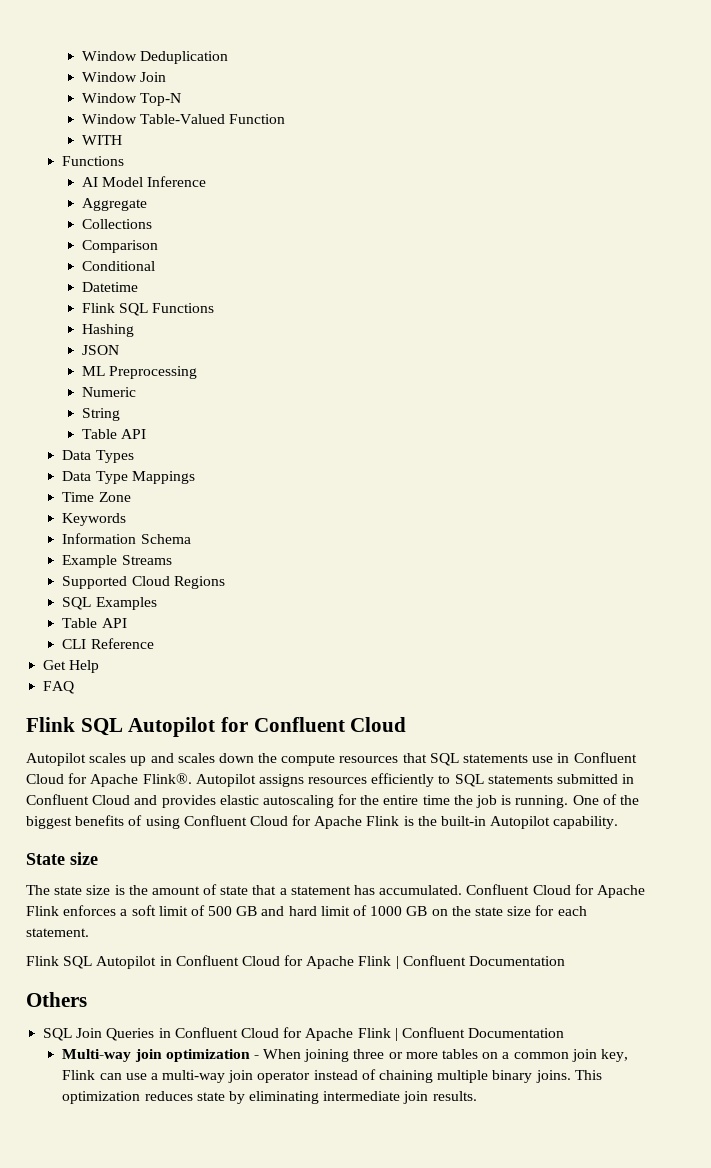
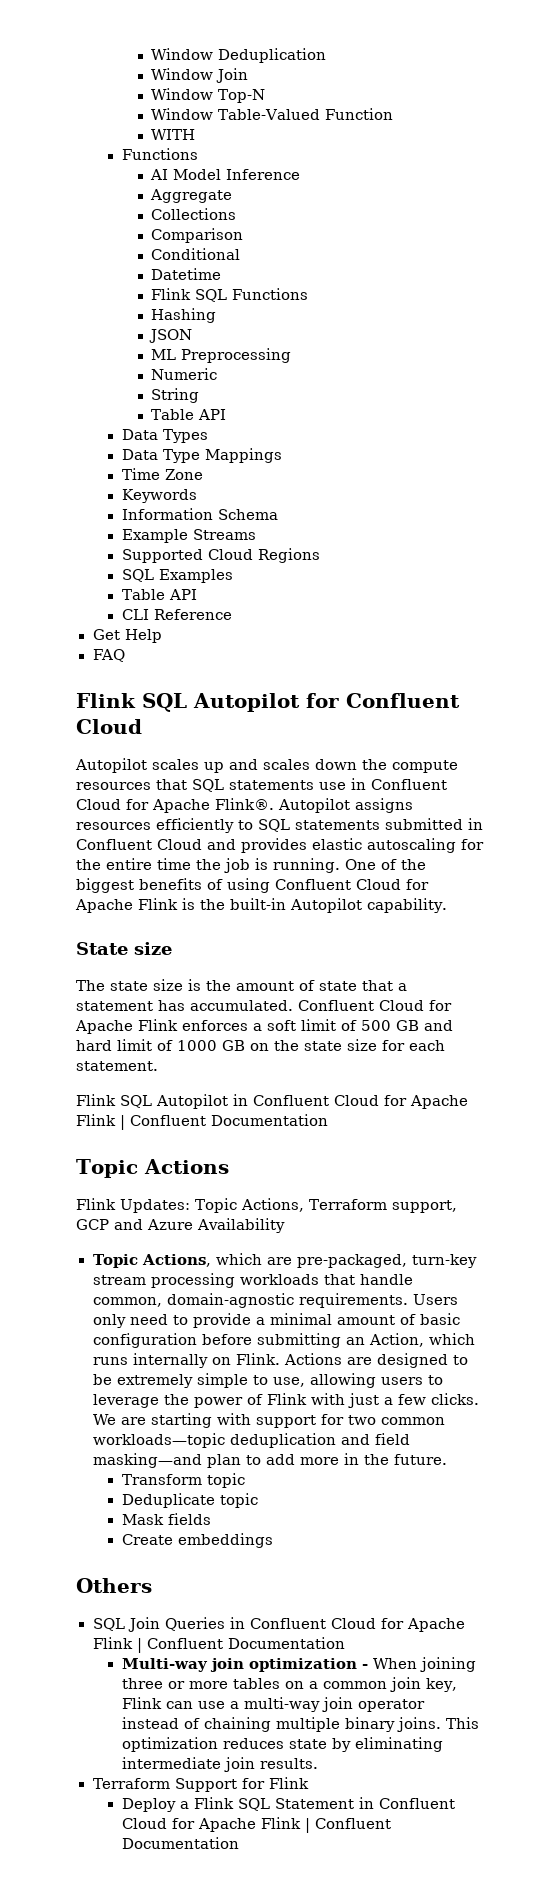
(566, 961) none -> [76,1159,229,1178] [76,1198,457,1213] [76,1218,285,1233] [92,1253,478,1268] [92,1273,413,1288] [92,1293,458,1308] [92,1313,460,1328] [92,1333,475,1348] [92,1353,468,1368] [92,1373,443,1388] [92,1393,479,1408] [92,1413,446,1428] [92,1433,410,1448] [92,1453,447,1468] [121,1473,245,1488] [121,1493,258,1508] [121,1513,211,1525] [121,1533,273,1548] // Topic Actions // Flink Updates: Topic Actions, Terraform support, GCP and Azure Availability // Topic Actions, which are pre-packaged, turn-key stream processing workloads that handle common, domain-agnostic requirements. Users only need to provide a minimal amount of basic configuration before submitting an Action, which runs internally on Flink. Actions are designed to be extremely simple to use, allowing users to leverage the power of Flink with just a few clicks. We are starting with support for two common workloads—topic deduplication and field masking—and plan to add more in the future. // Transform topic // Deduplicate topic // Mask fields // Create embeddings
(477, 1096) none -> [92,1777,310,1792] [121,1797,455,1812] [121,1817,391,1833] [121,1837,239,1849] // Terraform Support for Flink // Deploy a Flink SQL Statement in Confluent Cloud for Apache Flink | Confluent Documentation

